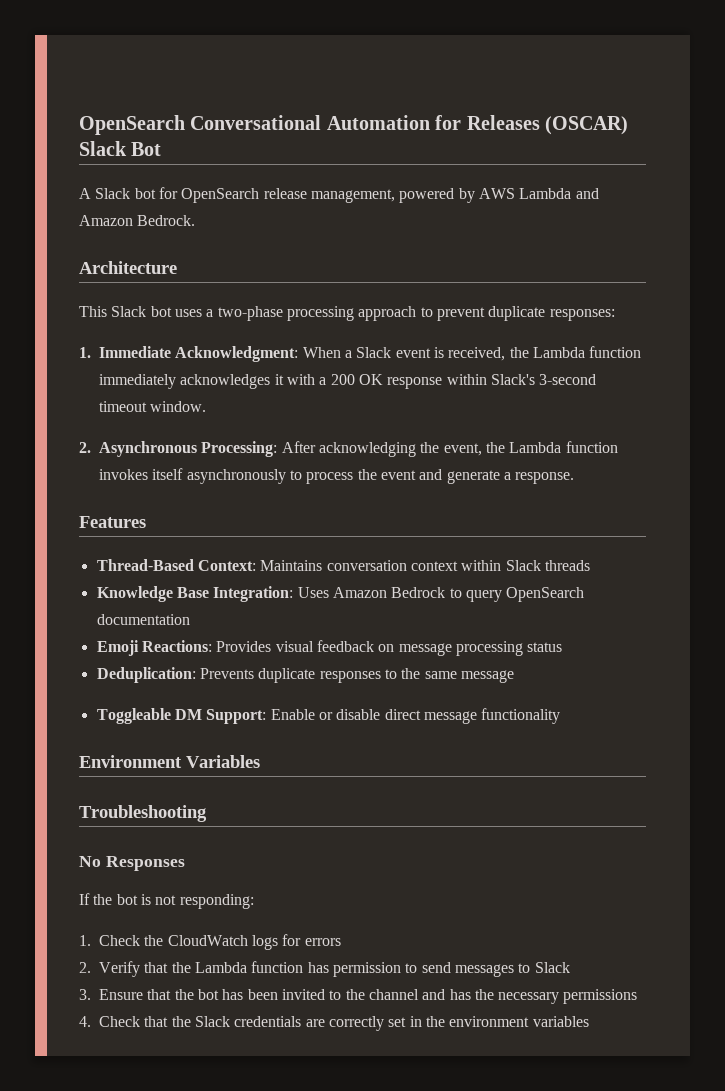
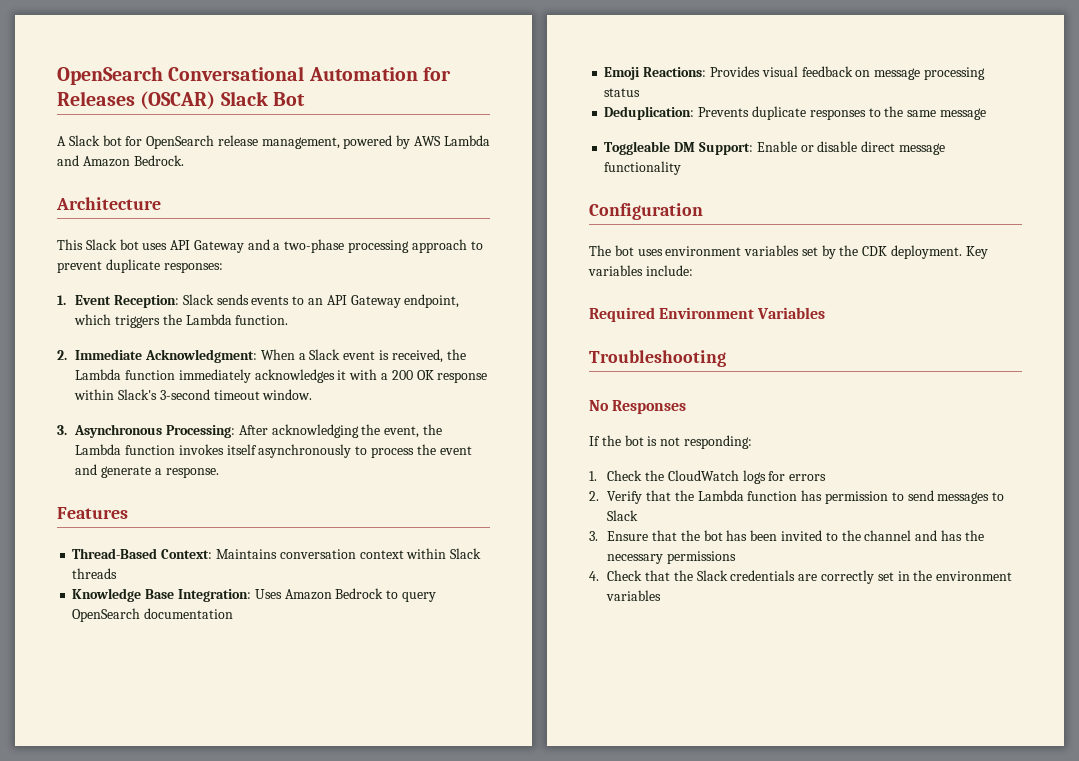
(202, 313) none -> [170,239,270,253] API Gateway and
(91, 352) none -> [75,294,460,308] [74,314,289,328] [57,350,67,360] Event Reception: Slack sends events to an API Gateway endpoint, which triggers the Lambda function. // 2.
[79,442,91,453] 2. -> [57,425,67,435] 3.
(561, 716) none -> [589,203,703,220] [589,245,988,259] [588,265,693,276] [589,307,655,322] Configuration // The bot uses environment variables set by the CDK deployment. Key variables include: // Required

